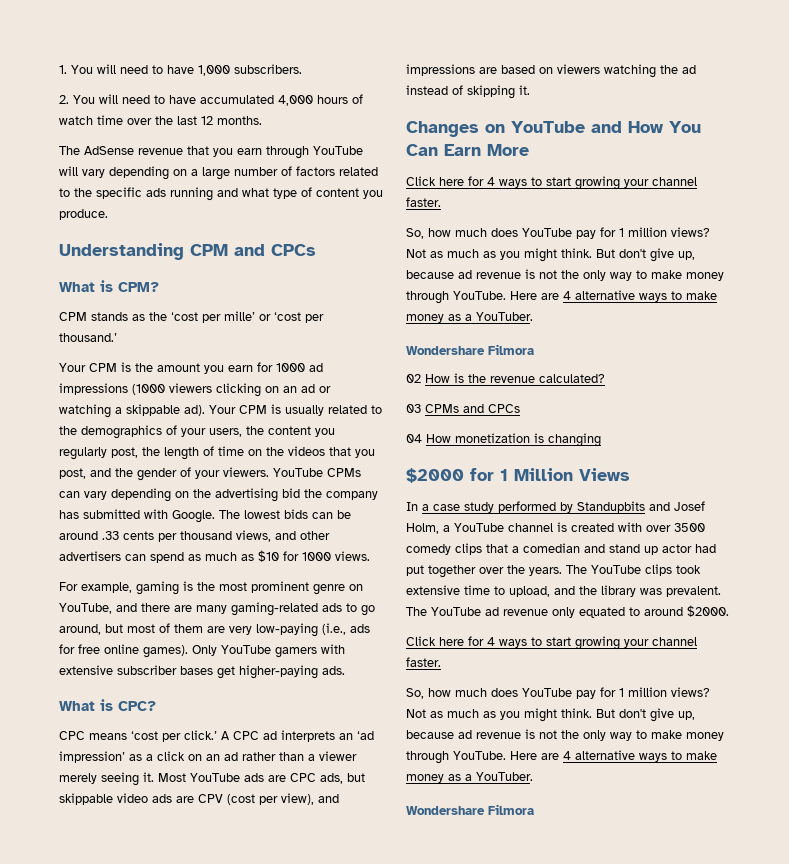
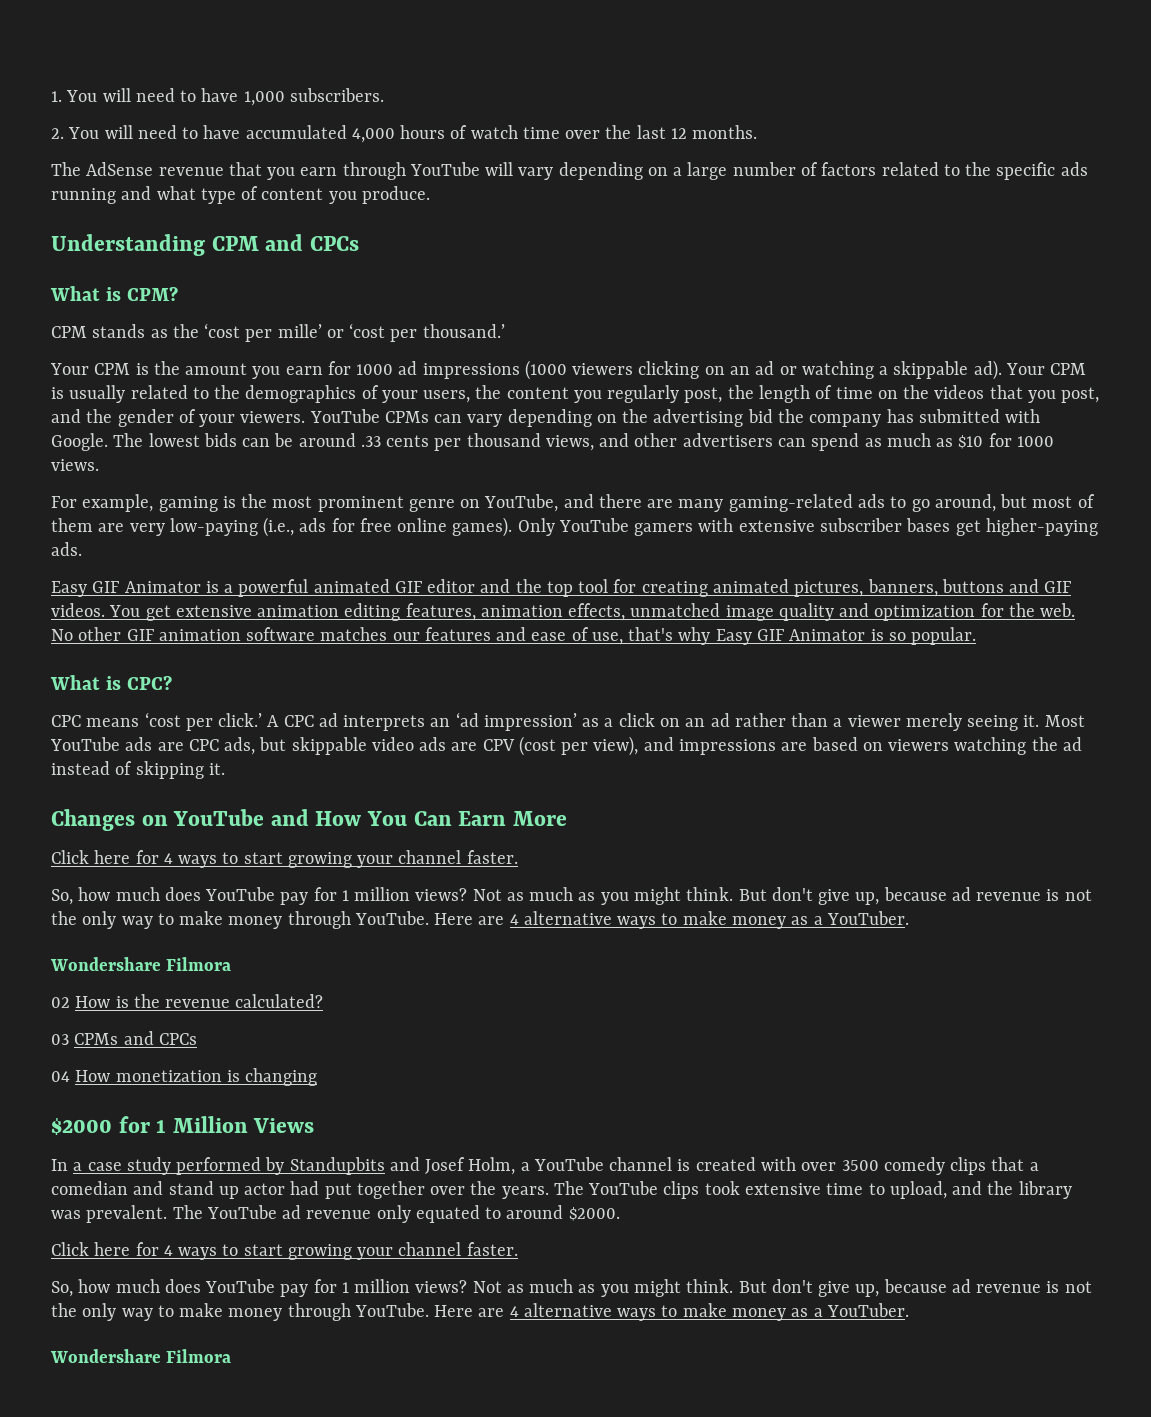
(345, 670) none -> [51,579,1072,597] [51,603,1076,621] [51,627,977,645] // Easy GIF Animator is a powerful animated GIF editor and the top tool for creating animated pictures, banners, buttons and GIF videos. You get extensive animation editing features, animation effects, unmatched image quality and optimization for the web. No other GIF animation software matches our features and ease of use, that's why Easy GIF Animator is so popular.

